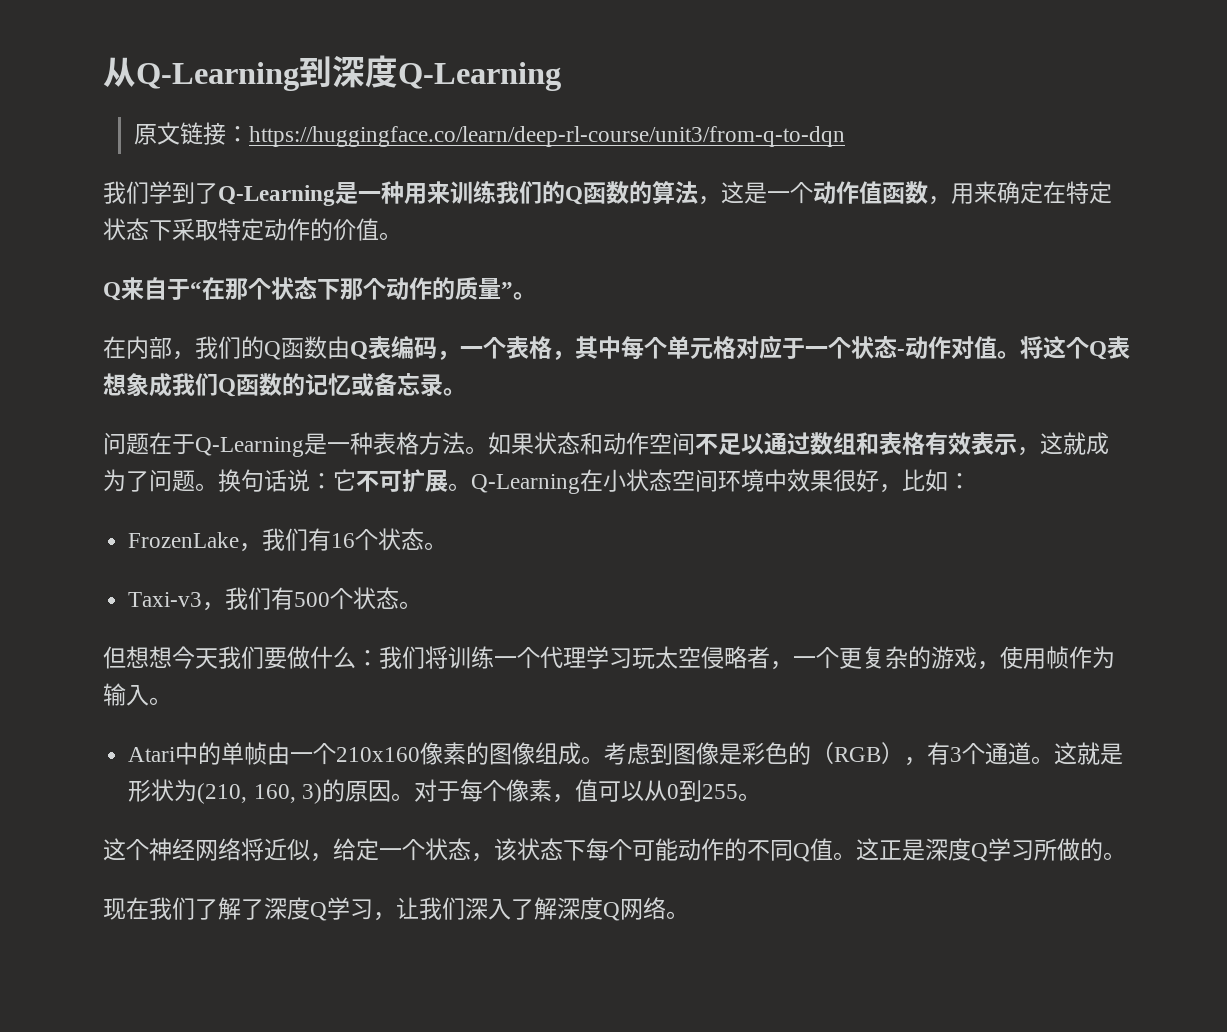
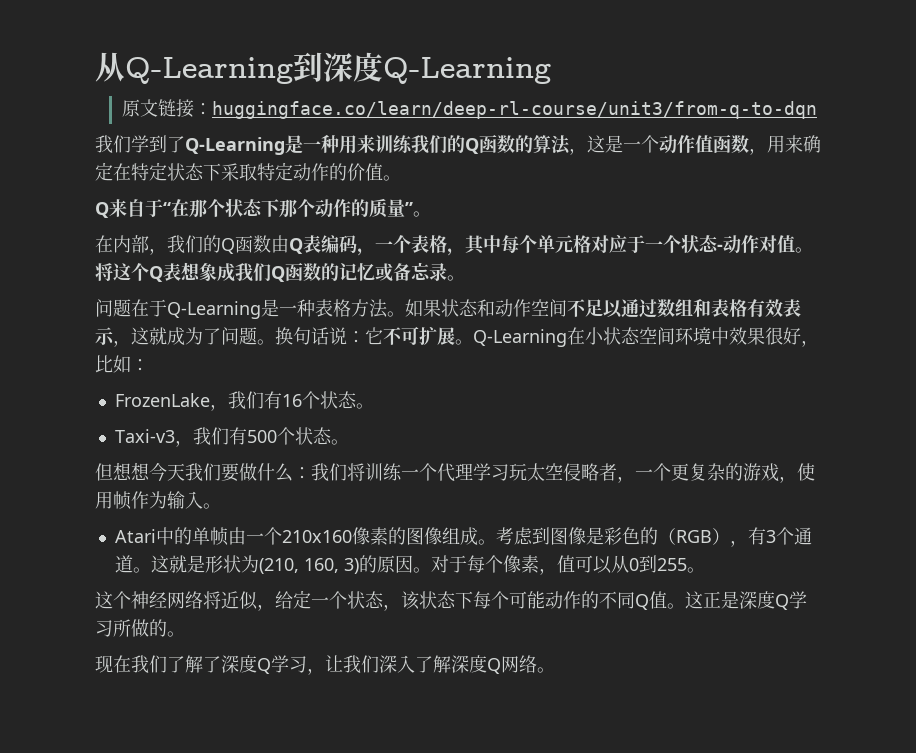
[249,126,846,147] https://huggingface.co/learn/deep-rl-course/unit3/from-q-to-dqn -> [212,101,818,119] huggingface.co/learn/deep-rl-course/unit3/from-q-to-dqn

